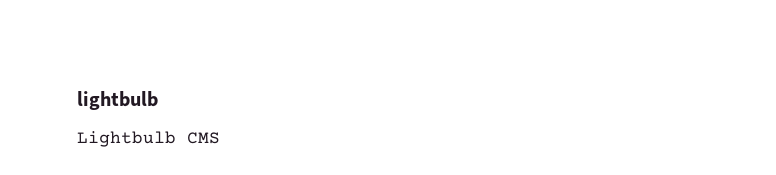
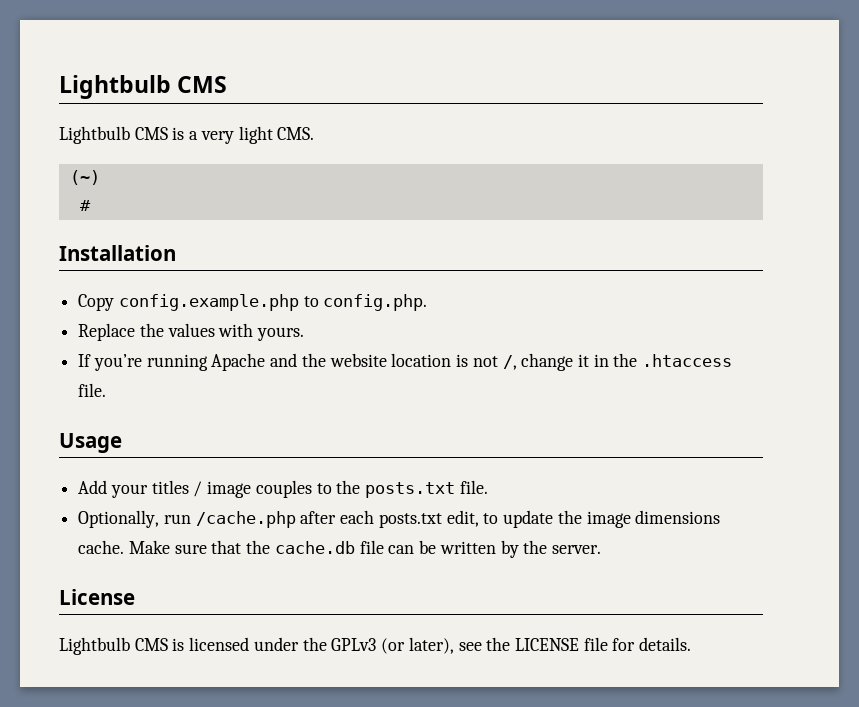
[77,91,158,110] [77,131,220,147] lightbulb // Lightbulb CMS -> [59,75,228,99] [59,126,315,144] [69,170,100,185] [79,200,91,211] [59,245,176,261] [78,294,428,311] [78,323,305,341] [78,353,733,371] [78,383,107,397] [59,433,122,453] [78,480,488,498] [78,510,721,528] [78,540,601,558] [59,589,135,605] [59,637,692,655] Lightbulb CMS // Lightbulb CMS is a very light CMS. // (~) // # // Installation // Copy config.example.php to config.php. // Replace the values with yours. // If you’re running Apache and the website location is not /, change it in the .htaccess file. // Usage // Add your titles / image couples to the posts.txt file. // Optionally, run /cache.php after each posts.txt edit, to update the image dimensions cache. Make sure that the cache.db file can be written by the server. // License // Lightbulb CMS is licensed under the GPLv3 (or later), see the LICENSE file for details.

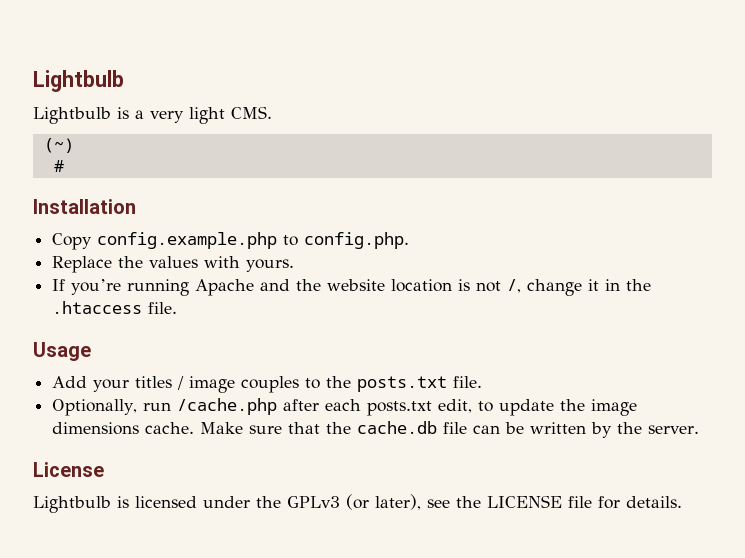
[59,75,228,99] [59,126,168,144] Lightbulb CMS // Lightbulb CMS -> [33,70,124,92] [33,107,111,124] Lightbulb // Lightbulb
[134,638,168,651] CMS -> (111, 504) none

